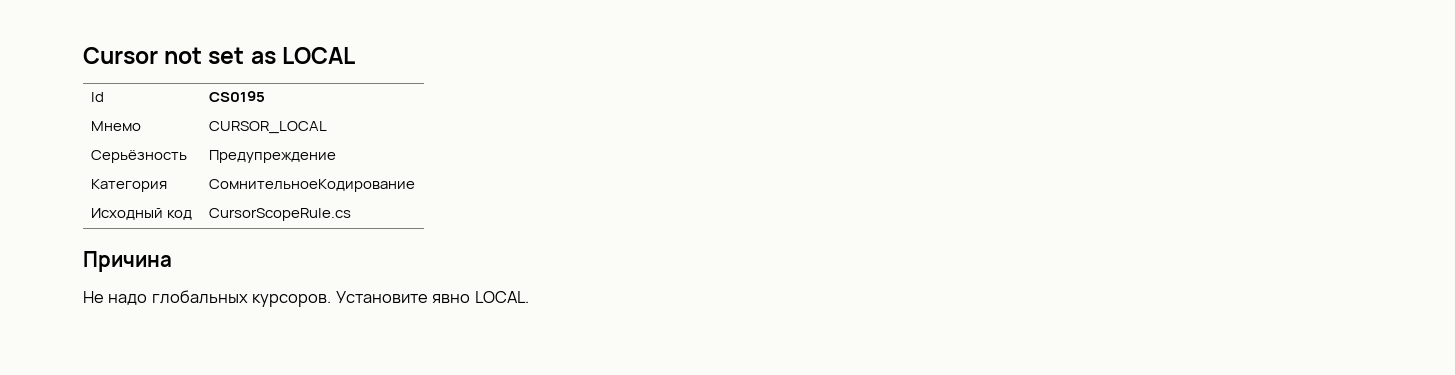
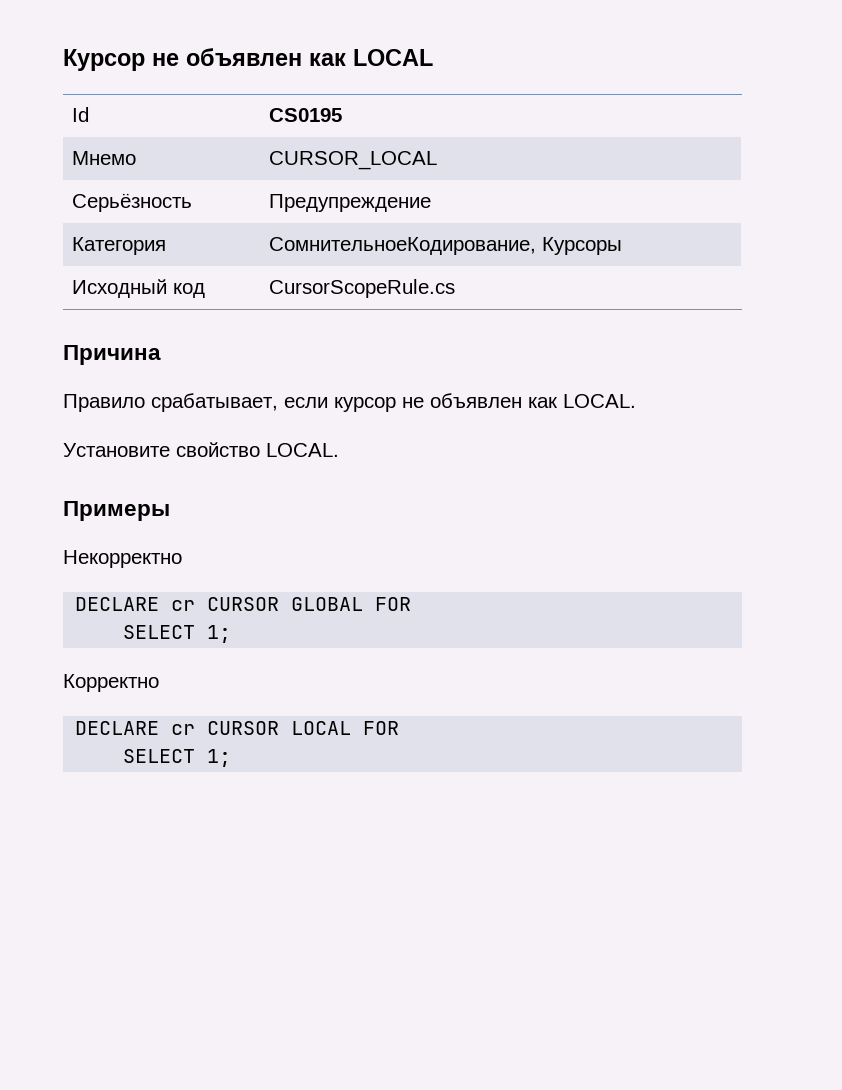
[83,47,276,64] Cursor not set as -> [63,48,346,71] Курсор не объявлен как
[208,179,415,192] СомнительноеКодирование -> [268,237,622,255] СомнительноеКодирование, Курсоры
[83,290,529,307] Не надо глобальных курсоров. Установите явно LOCAL. -> [63,393,636,412] [63,442,339,457] [63,501,170,521] [63,550,182,568] [75,597,412,611] [123,625,232,643] [63,674,159,692] [75,721,400,735] [123,749,232,767] Правило срабатывает, если курсор не объявлен как LOCAL. // Установите свойство LOCAL. // Примеры // Некорректно // DECLARE cr CURSOR GLOBAL FOR // SELECT 1; // Корректно // DECLARE cr CURSOR LOCAL FOR // SELECT 1;

